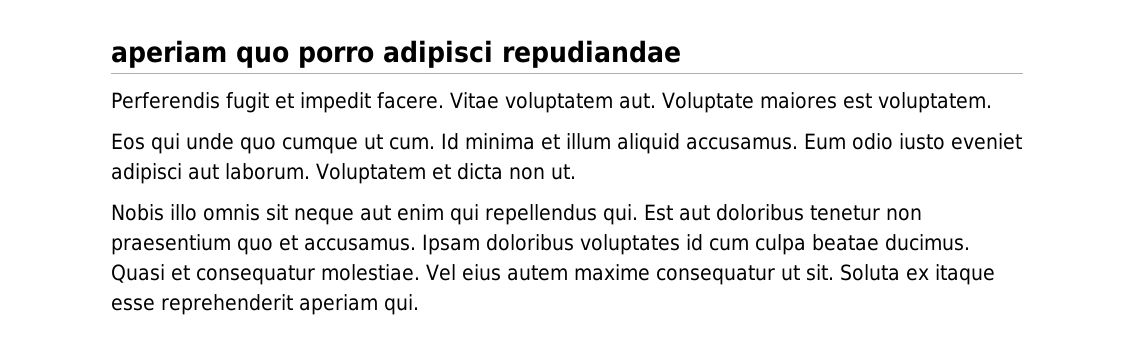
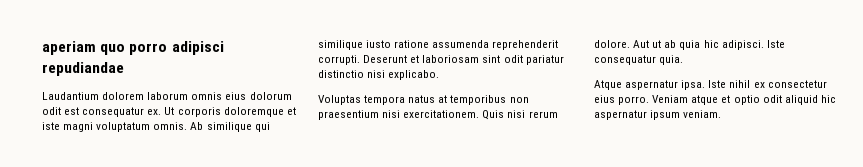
[111,92,992,113] [111,133,1022,154] [111,163,576,184] [111,204,922,225] [111,234,970,255] [111,264,995,285] [111,294,419,315] Perferendis fugit et impedit facere. Vitae voluptatem aut. Voluptate maiores est voluptatem. // Eos qui unde quo cumque ut cum. Id minima et illum aliquid accusamus. Eum odio iusto eveniet adipisci aut laborum. Voluptatem et dicta non ut. // Nobis illo omnis sit neque aut enim qui repellendus qui. Est aut doloribus tenetur non praesentium quo et accusamus. Ipsam doloribus voluptates id cum culpa beatae ducimus. Quasi et consequatur molestiae. Vel eius autem maxime consequatur ut sit. Soluta ex itaque esse reprehenderit aperiam qui. -> [42,92,292,100] [42,107,296,117] [42,122,270,132] [318,40,559,50] [318,55,564,65] [318,70,440,80] [318,95,529,105] [318,110,558,120] [594,40,785,50] [594,55,684,65] [594,80,827,90] [594,95,836,105] [594,110,722,120] Laudantium dolorem laborum omnis eius dolorum odit est consequatur ex. Ut corporis doloremque et iste magni voluptatum omnis. Ab similique qui similique iusto ratione assumenda reprehenderit corrupti. Deserunt et laboriosam sint odit pariatur distinctio nisi explicabo. // Voluptas tempora natus at temporibus non praesentium nisi exercitationem. Quis nisi rerum dolore. Aut ut ab quia hic adipisci. Iste consequatur quia. // Atque aspernatur ipsa. Iste nihil ex consectetur eius porro. Veniam atque et optio odit aliquid hic aspernatur ipsum veniam.

